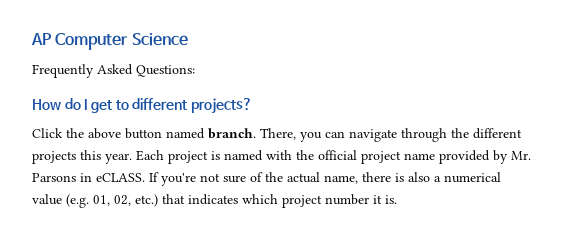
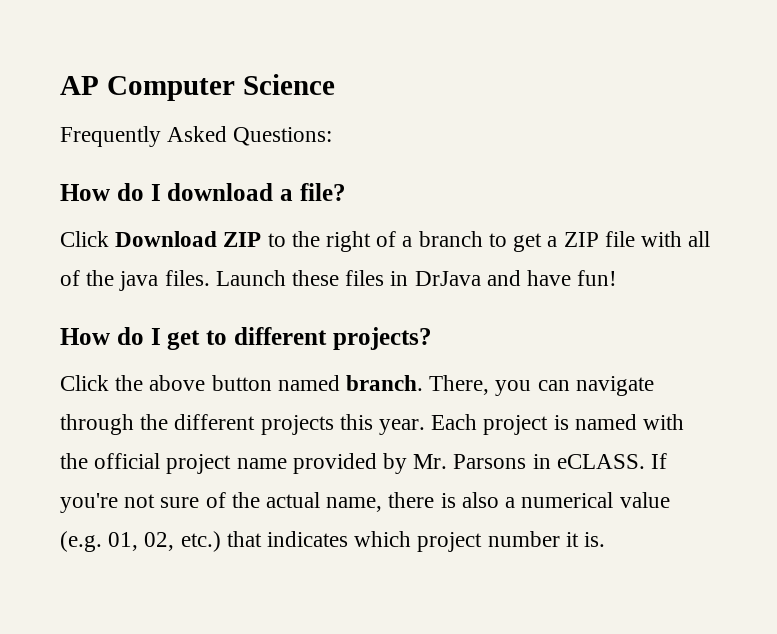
(195, 71) none -> [60,183,346,201] [60,231,711,252] [60,270,618,291] // How do I download a file? // Click Download ZIP to the right of a branch to get a ZIP file with all of the java files. Launch these files in DrJava and have fun!

